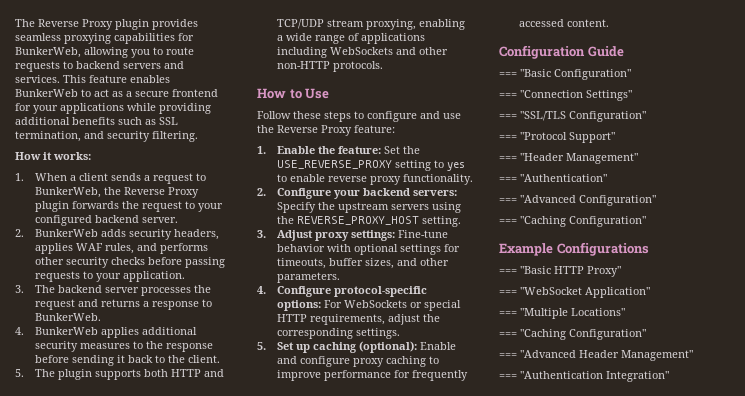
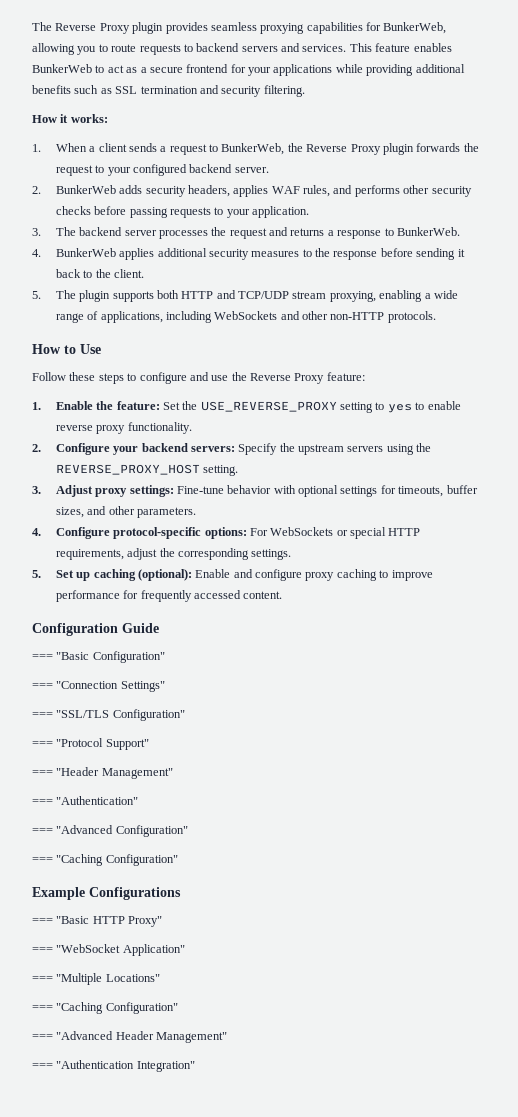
[15,131,81,142] termination, -> [140,86,198,94] termination
[360,33,425,44] applications -> [100,311,163,323] applications,

